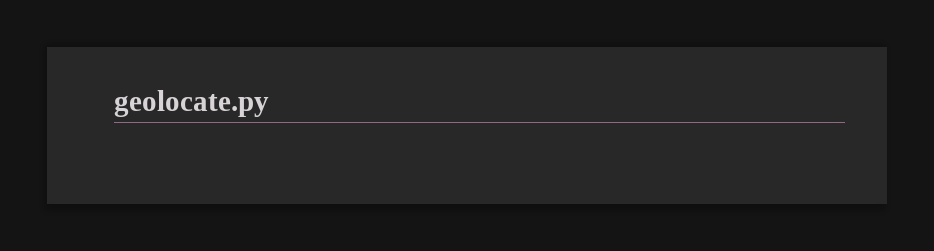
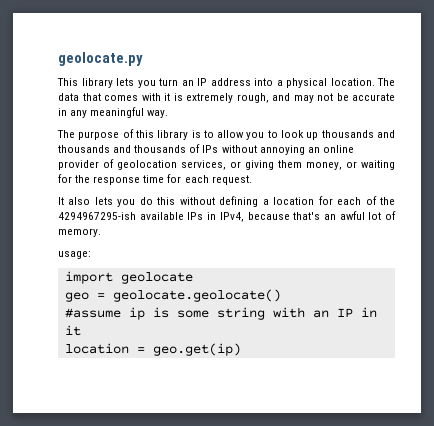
(269, 103) none -> [57,78,395,88] [58,93,395,103] [58,107,169,118] [57,129,396,140] [58,144,354,155] [58,159,395,170] [58,174,252,185] [58,196,395,207] [58,211,396,222] [58,228,101,237] [58,251,91,259] [64,271,193,284] [64,289,281,302] [64,307,377,320] [64,325,81,336] [64,343,241,356] // This library lets you turn an IP address into a physical location. The data that comes with it is extremely rough, and may not be accurate in any meaningful way. // The purpose of this library is to allow you to look up thousands and thousands and thousands of IPs without annoying an online provider of geolocation services, or giving them money, or waiting for the response time for each request. // It also lets you do this without defining a location for each of the 4294967295-ish available IPs in IPv4, because that's an awful lot of memory. // usage: // import geolocate // geo = geolocate.geolocate() // #assume ip is some string with an IP in it // location = geo.get(ip)

